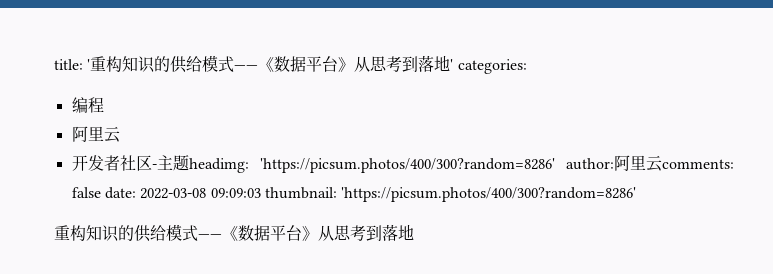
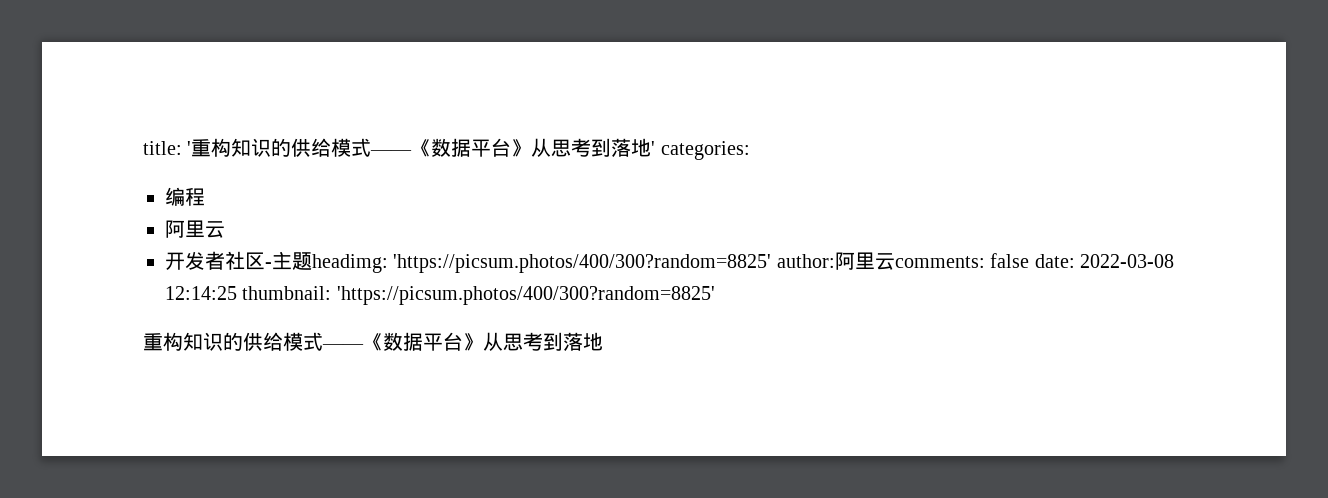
[259,158,555,173] 'https://picsum.photos/400/300?random=8286' -> [393,254,772,273] 'https://picsum.photos/400/300?random=8825'
[210,187,637,202] 09:09:03 thumbnail: 'https://picsum.photos/400/300?random=8286' -> [165,286,715,305] 12:14:25 thumbnail: 'https://picsum.photos/400/300?random=8825'

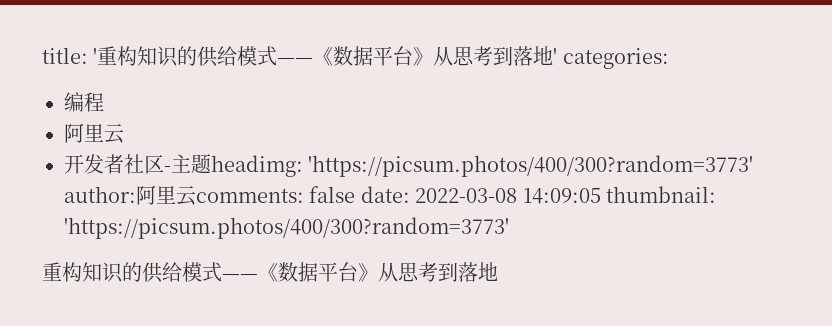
[393,254,772,273] 'https://picsum.photos/400/300?random=8825' -> [308,155,754,177] 'https://picsum.photos/400/300?random=3773'
[165,286,715,305] 12:14:25 thumbnail: 'https://picsum.photos/400/300?random=8825' -> [522,186,716,204] [64,217,509,239] 14:09:05 thumbnail: 'https://picsum.photos/400/300?random=3773'

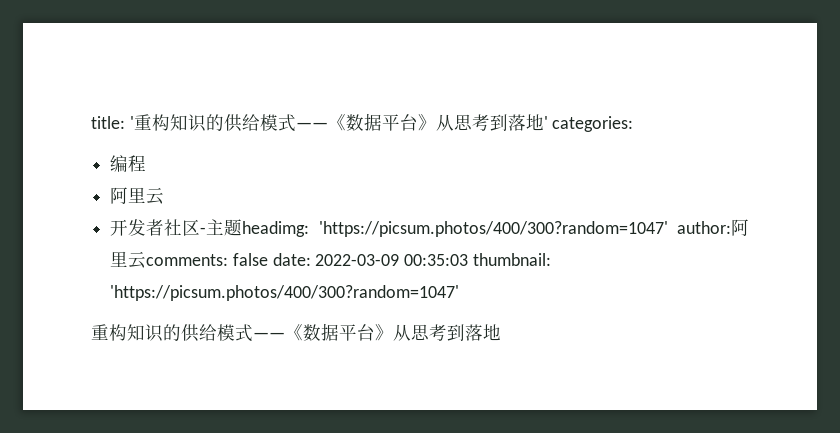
[308,155,754,177] 'https://picsum.photos/400/300?random=3773' -> [318,221,668,237] 'https://picsum.photos/400/300?random=1047'
[415,186,716,204] [64,217,509,239] 2022-03-08 14:09:05 thumbnail: 'https://picsum.photos/400/300?random=3773' -> [315,253,551,266] [110,285,460,301] 2022-03-09 00:35:03 thumbnail: 'https://picsum.photos/400/300?random=1047'

